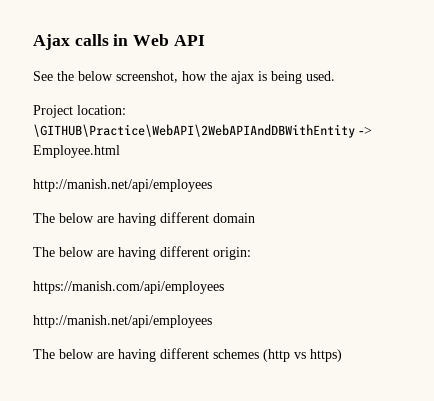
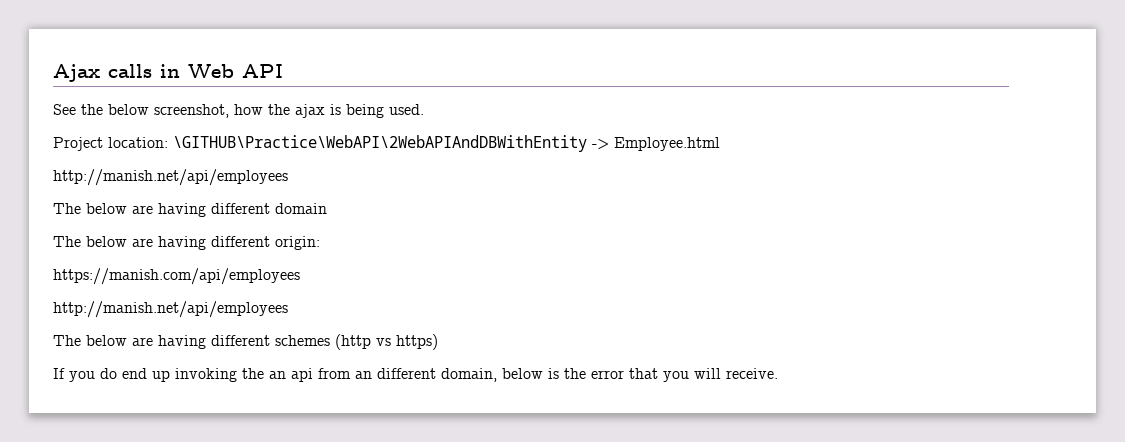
(342, 355) none -> [53,368,778,382] // If you do end up invoking the an api from an different domain, below is the error that you will receive.

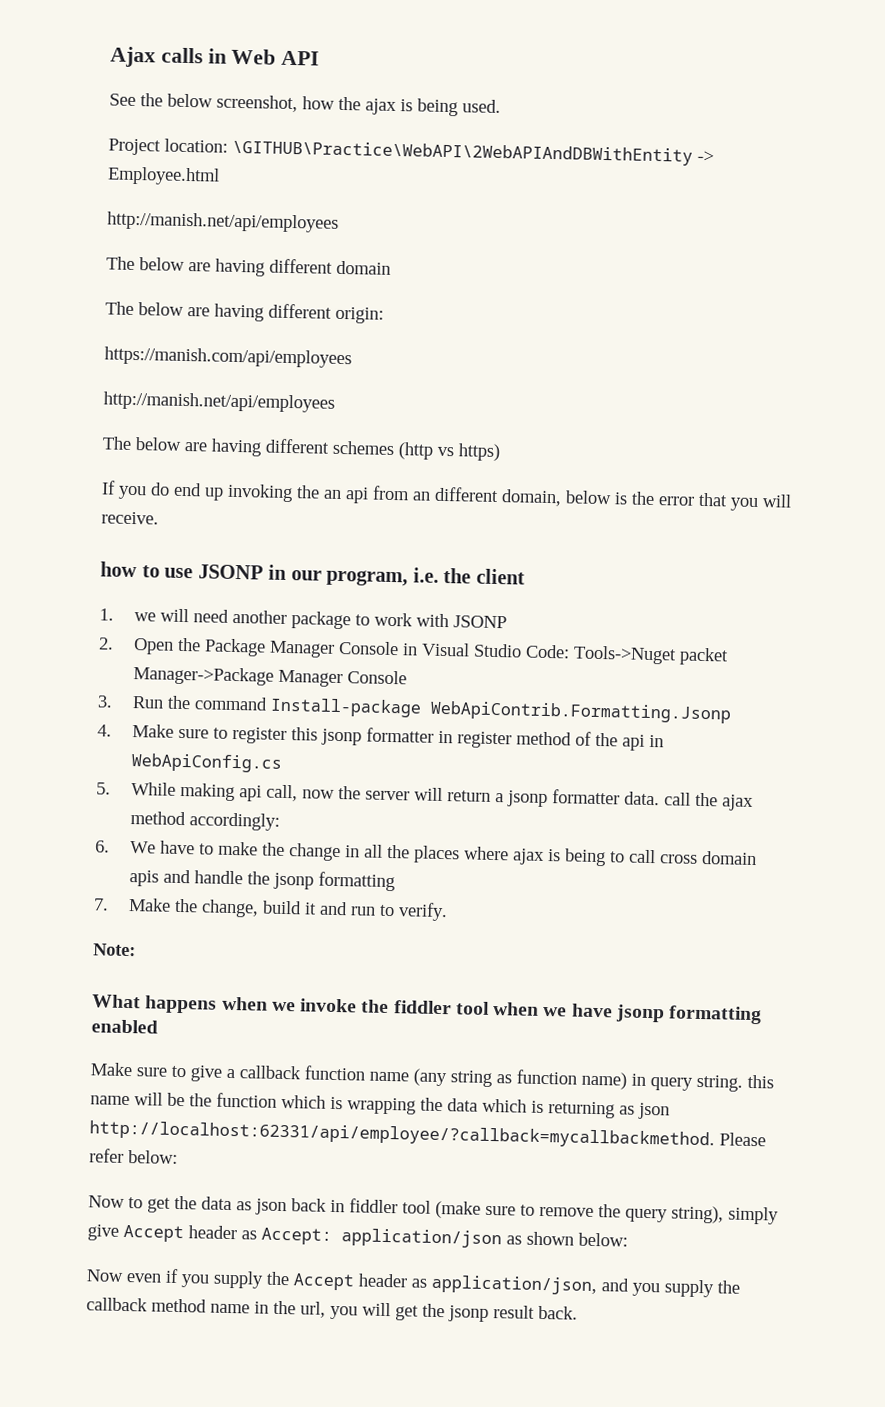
(778, 373) none -> [100,561,525,587] [99,608,507,630] [98,637,729,666] [132,666,407,688] [97,695,731,724] [97,724,664,751] [130,753,282,773] [96,782,754,811] [129,811,280,831] [95,840,757,867] [128,869,395,892] [93,898,448,922] [93,943,136,957] [92,994,763,1025] [91,1019,158,1034] [90,1062,774,1092] [90,1092,670,1120] [89,1120,766,1150] [89,1148,178,1164] [88,1195,779,1225] [87,1224,628,1249] [86,1268,740,1298] [86,1297,578,1322] // how to use JSONP in our program, i.e. the client // 1. we will need another package to work with JSONP // 2. Open the Package Manager Console in Visual Studio Code: Tools->Nuget packet Manager->Package Manager Console // 3. Run the command Install-package WebApiContrib.Formatting.Jsonp // 4. Make sure to register this jsonp formatter in register method of the api in WebApiConfig.cs // 5. While making api call, now the server will return a jsonp formatter data. call the ajax method accordingly: // 6. We have to make the change in all the places where ajax is being to call cross domain apis and handle the jsonp formatting // 7. Make the change, build it and run to verify. // Note: // What happens when we invoke the fiddler tool when we have jsonp formatting enabled // Make sure to give a callback function name (any string as function name) in query string. this name will be the function which is wrapping the data which is returning as json http://localhost:62331/api/employee/?callback=mycallbackmethod. Please refer below: // Now to get the data as json back in fiddler tool (make sure to remove the query string), simply give Accept header as Accept: application/json as shown below: // Now even if you supply the Accept header as application/json, and you supply the callback method name in the url, you will get the jsonp result back.

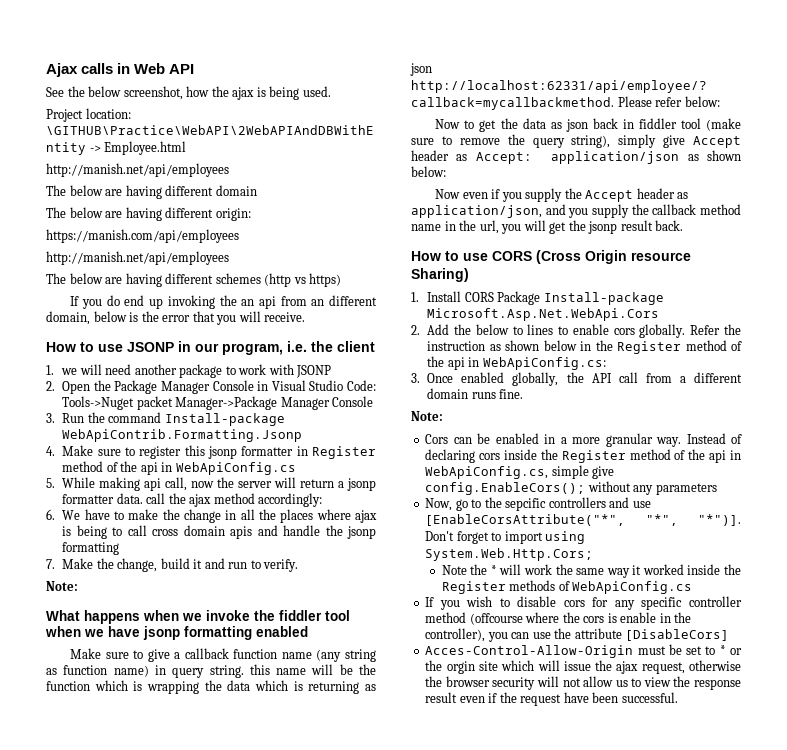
[100,561,137,578] how -> [46,342,76,352] How
[456,731,512,749] register -> [312,446,376,459] Register
(578, 1312) none -> [411,250,691,264] [411,268,469,282] [411,291,664,305] [427,308,660,321] [411,324,741,338] [427,340,742,354] [427,356,606,370] [411,372,742,386] [427,388,524,399] [411,411,443,421] [425,433,742,447] [425,449,741,463] [425,465,615,479] [425,481,717,495] [425,497,651,511] [425,514,741,526] [425,531,586,544] [425,548,594,561] [441,564,741,578] [441,580,693,594] [425,596,742,610] [425,612,692,625] [425,628,730,642] [425,644,742,658] [425,660,741,674] [425,676,741,690] [425,692,678,706] // How to use CORS (Cross Origin resource Sharing) // 1. Install CORS Package Install-package Microsoft.Asp.Net.WebApi.Cors // 2. Add the below to lines to enable cors globally. Refer the instruction as shown below in the Register method of the api in WebApiConfig.cs: // 3. Once enabled globally, the API call from a different domain runs fine. // Note: // Cors can be enabled in a more granular way. Instead of declaring cors inside the Register method of the api in WebApiConfig.cs, simple give config.EnableCors(); without any parameters // Now, go to the sepcific controllers and use [EnableCorsAttribute("*", "*", "*")]. Don't forget to import using System.Web.Http.Cors; // Note the * will work the same way it worked inside the Register methods of WebApiConfig.cs // If you wish to disable cors for any specific controller method (offcourse where the cors is enable in the controller), you can use the attribute [DisableCors] // Acces-Control-Allow-Origin must be set to * or the orgin site which will issue the ajax request, otherwise the browser security will not allow us to view the response result even if the request have been successful.

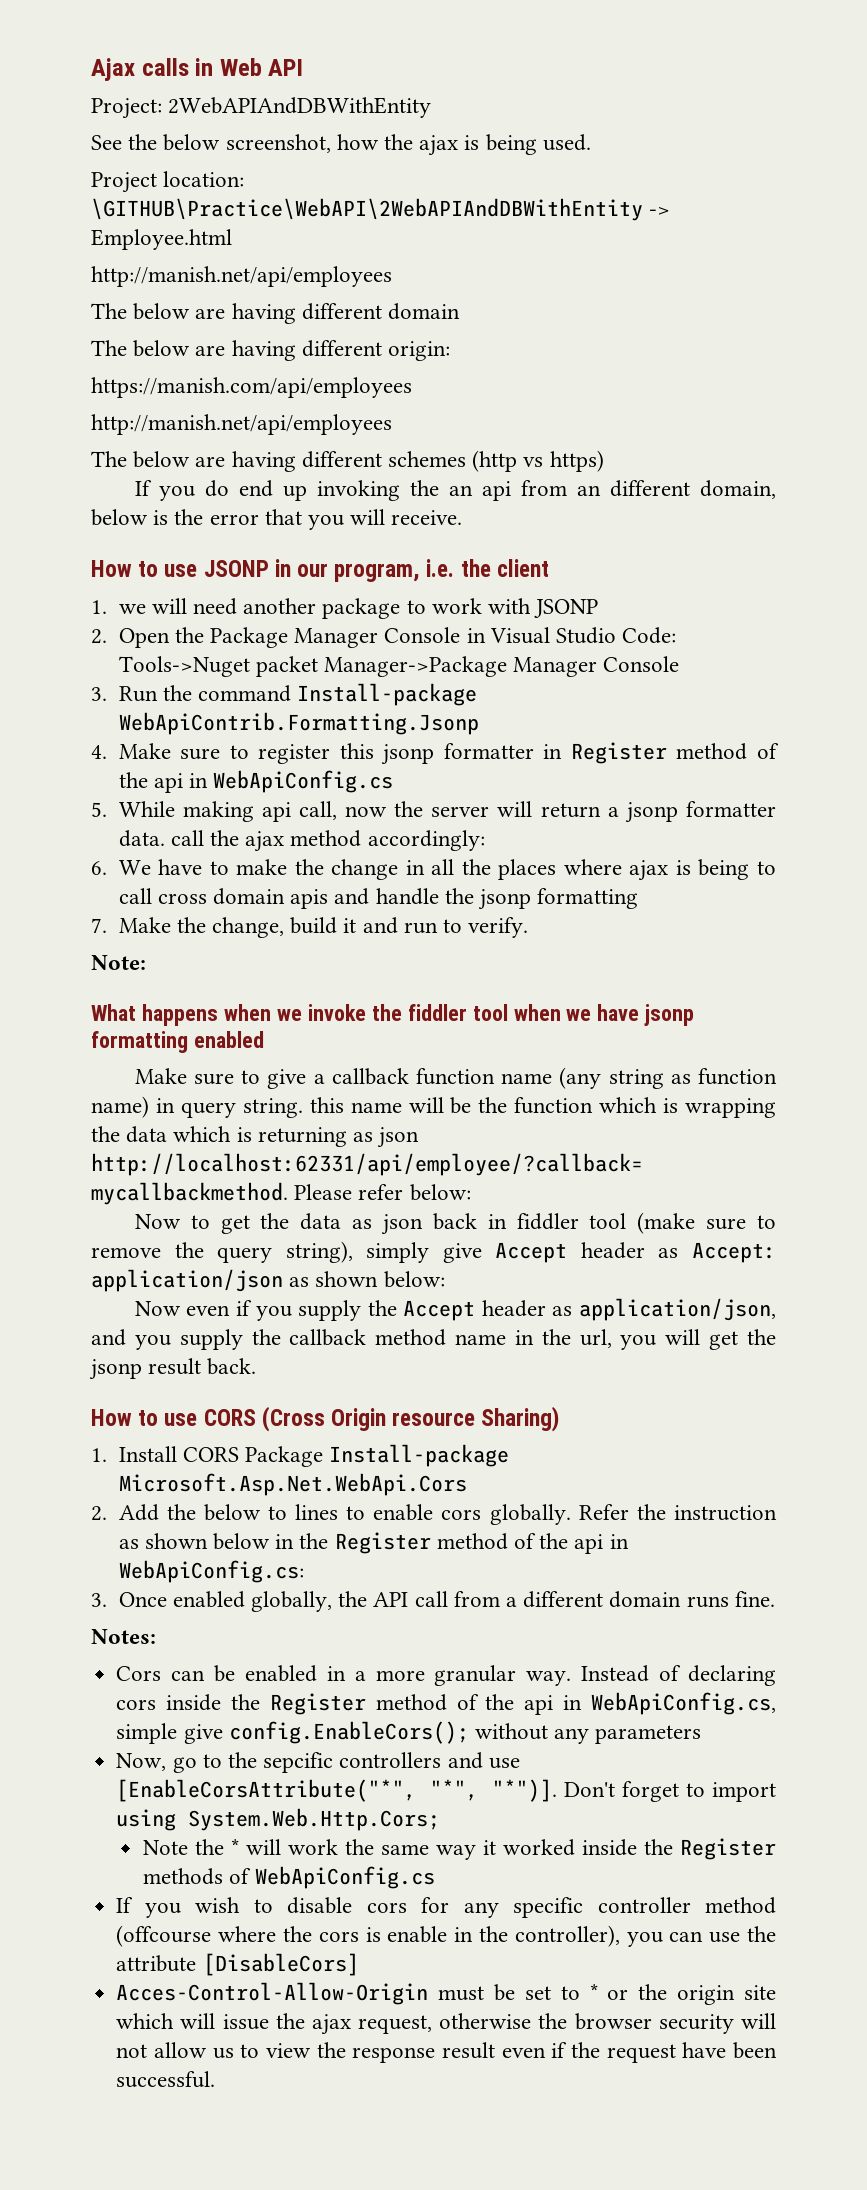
(195, 69) none -> [91,97,432,119] // Project: 2WebAPIAndDBWithEntity
[411,411,443,421] Note: -> [91,1629,156,1644] Notes:
[446,661,475,674] orgin -> [677,1985,736,2005] origin

